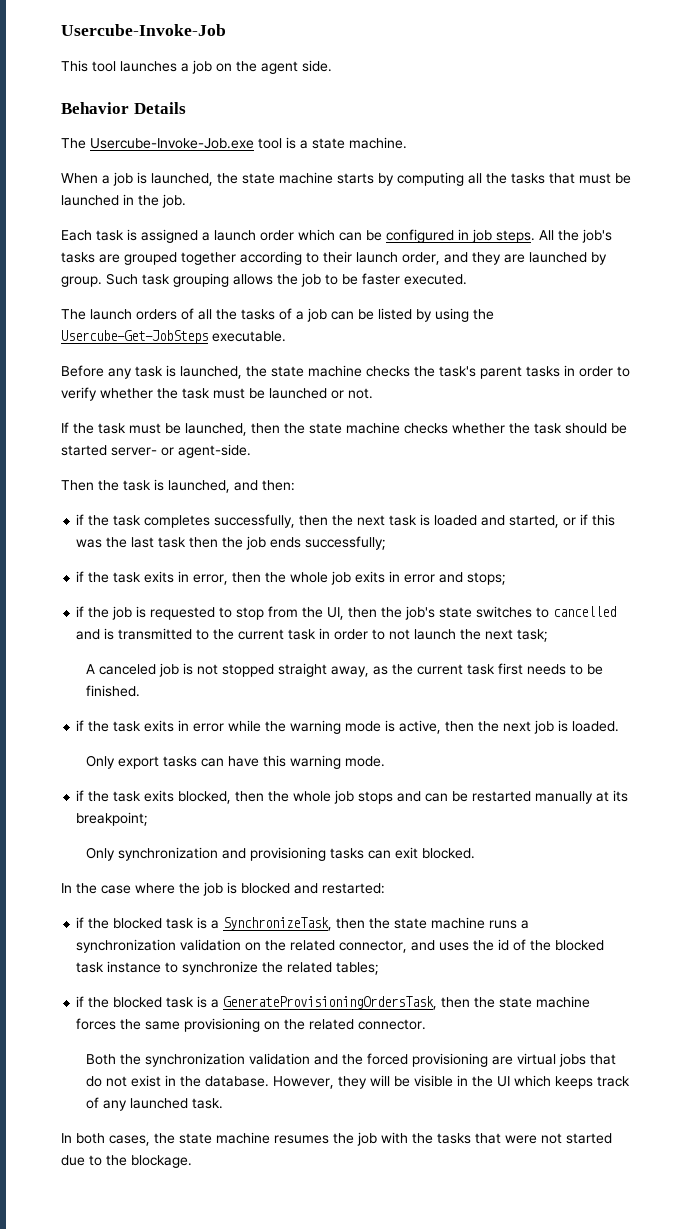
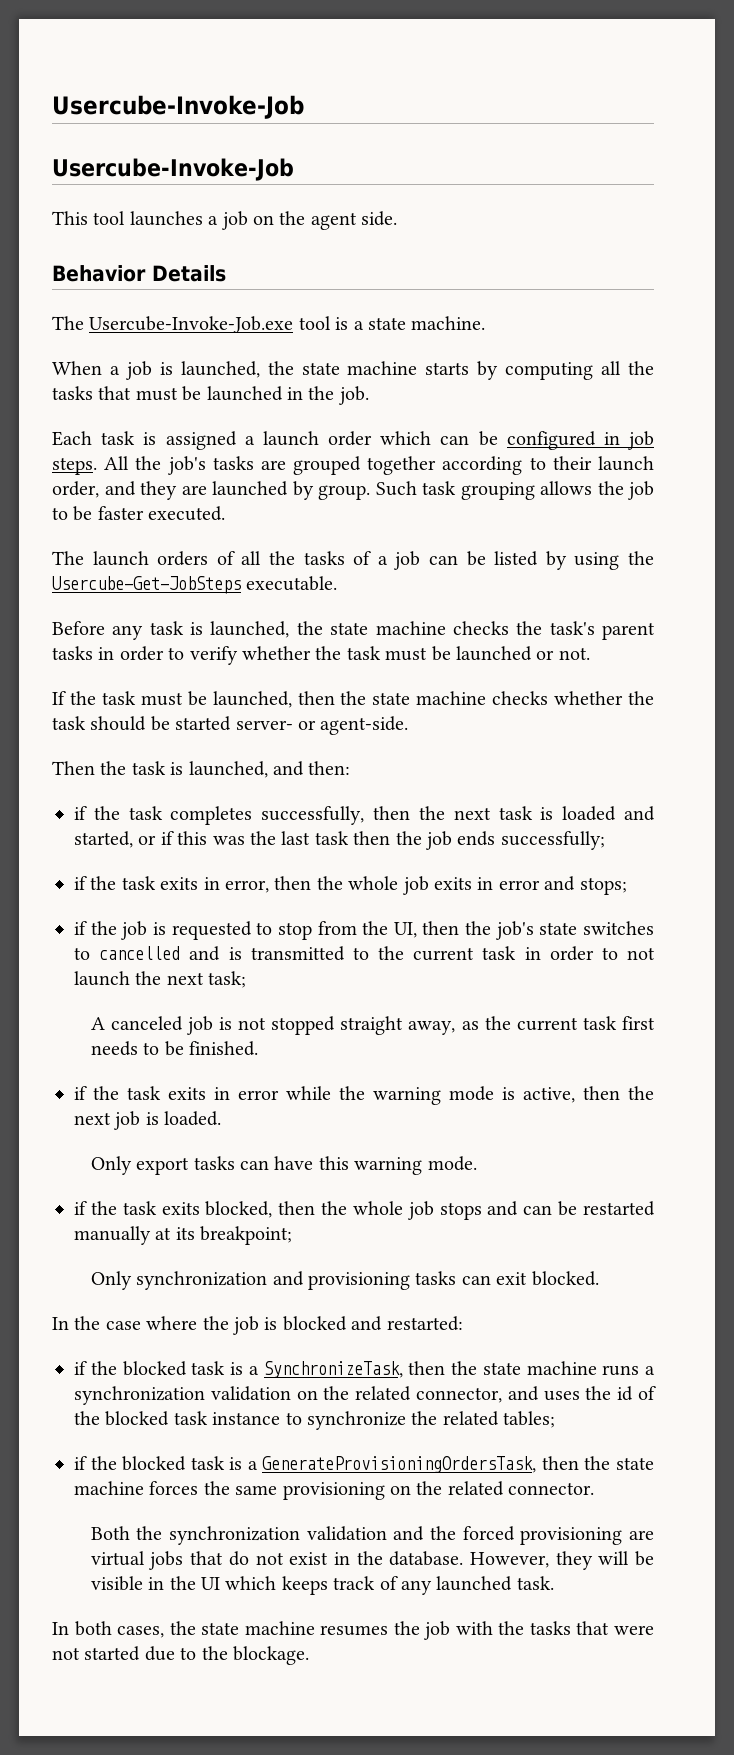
[61,24,226,36] Usercube-Invoke-Job -> [52,95,304,119] [52,158,294,181] Usercube-Invoke-Job // Usercube-Invoke-Job

